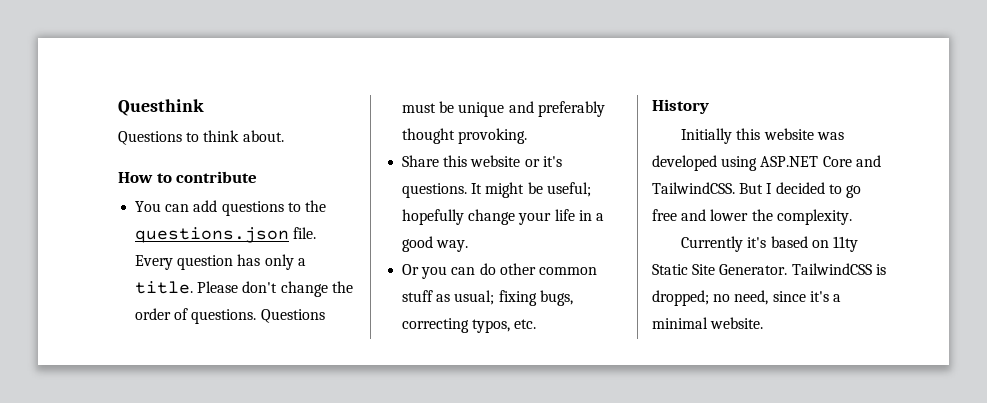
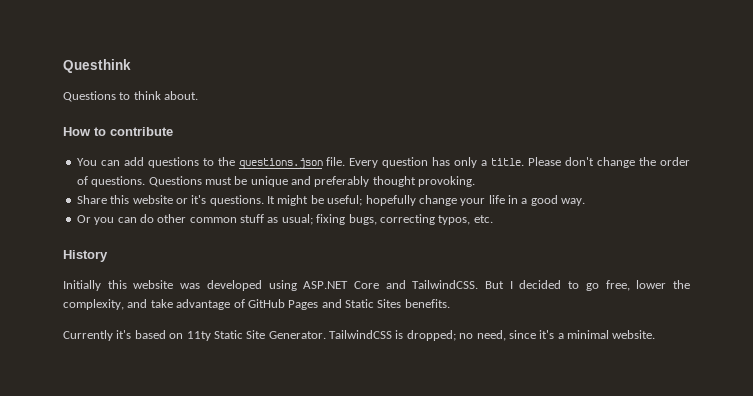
[652,209,852,225] free and lower the complexity. -> [605,280,690,291] [63,299,450,310] free, lower the complexity, and take advantage of GitHub Pages and Static Sites benefits.

